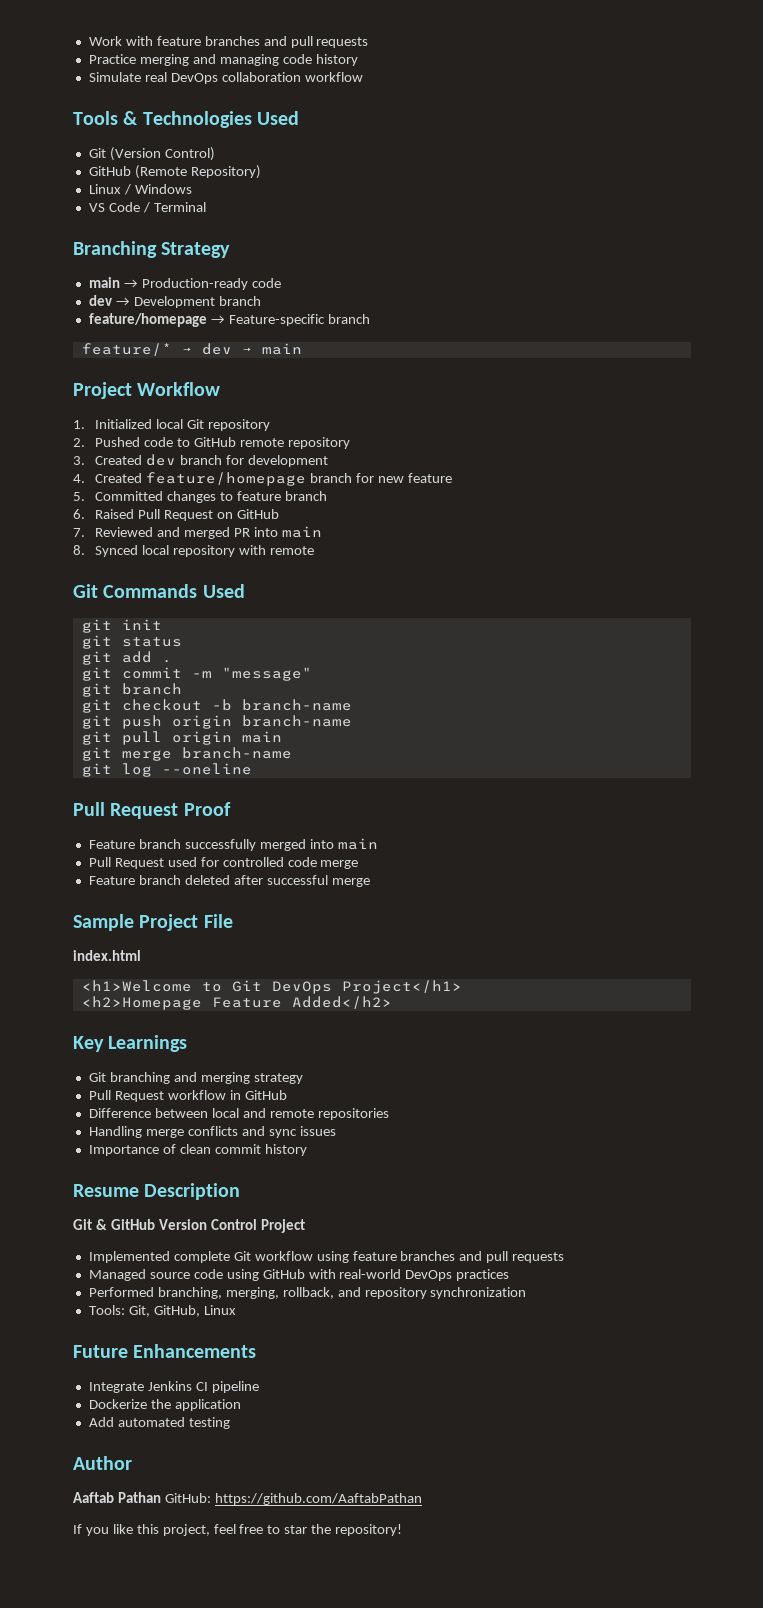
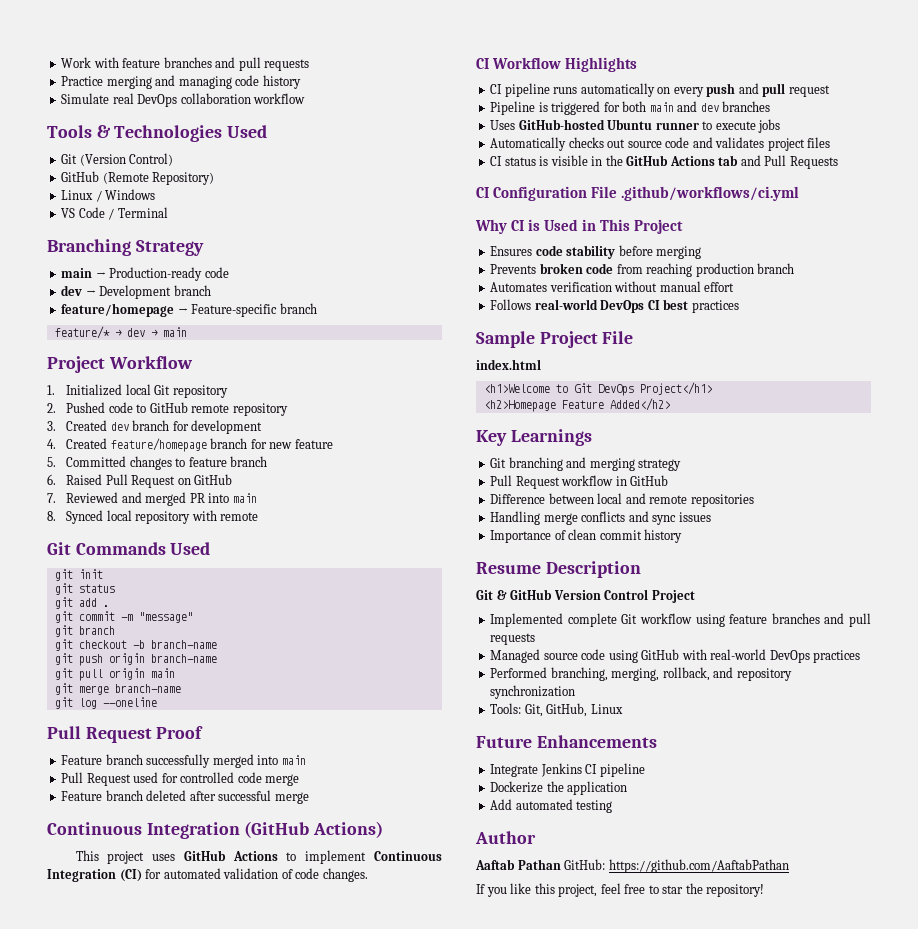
(370, 882) none -> [47,821,384,839] [75,850,442,864] [47,868,368,882] [476,57,638,72] [490,83,830,97] [490,101,771,115] [490,119,781,133] [490,137,831,151] [490,155,838,169] [476,186,800,201] [475,219,684,234] [490,245,702,259] [490,263,795,277] [490,281,735,292] [490,299,739,313] // Continuous Integration (GitHub Actions) // This project uses GitHub Actions to implement Continuous Integration (CI) for automated validation of code changes. // CI Workflow Highlights // CI pipeline runs automatically on every push and pull request // Pipeline is triggered for both main and dev branches // Uses GitHub-hosted Ubuntu runner to execute jobs // Automatically checks out source code and validates project files // CI status is visible in the GitHub Actions tab and Pull Requests // CI Configuration File .github/workflows/ci.yml // Why CI is Used in This Project // Ensures code stability before merging // Prevents broken code from reaching production branch // Automates verification without manual effort // Follows real-world DevOps CI best practices

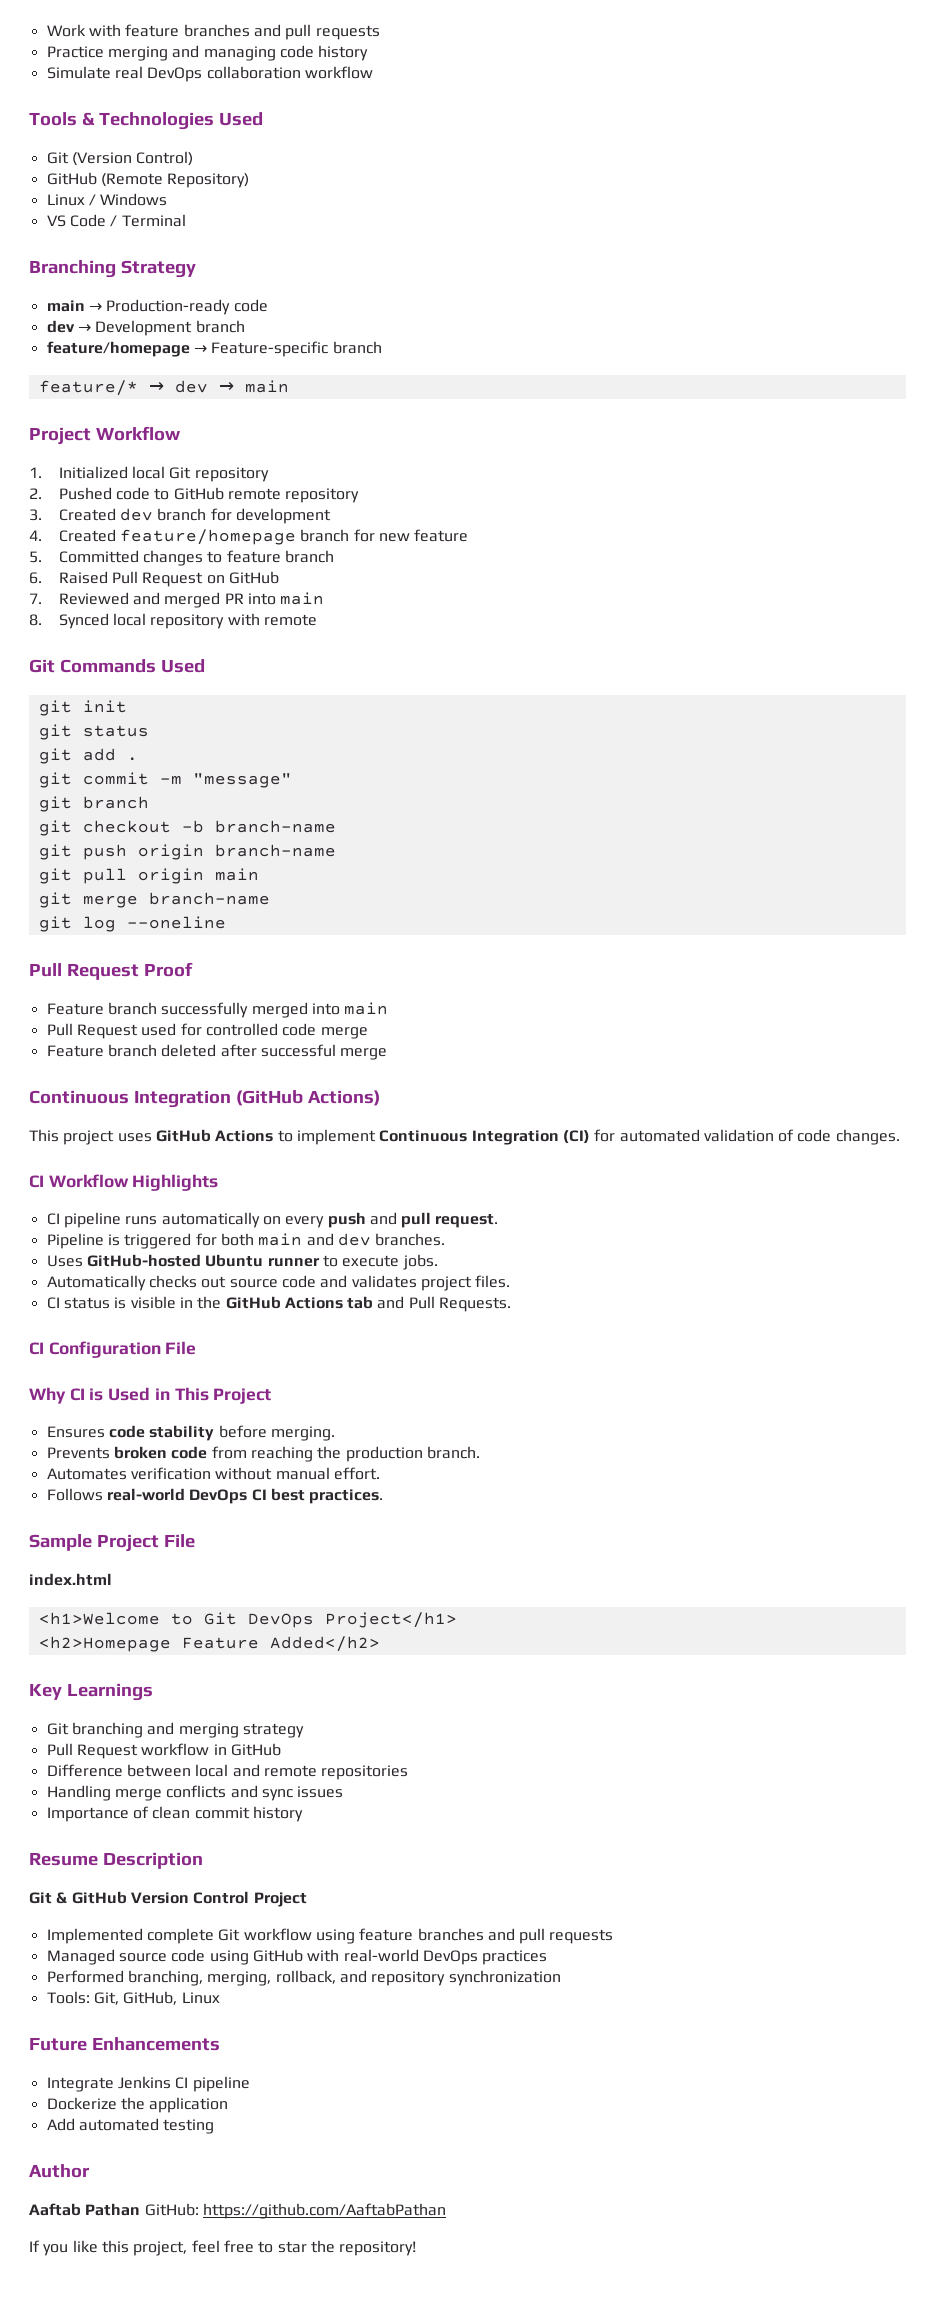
[788,85,830,97] request -> [435,1214,499,1228] request.
[722,101,771,112] branches -> [375,1233,446,1246] branches.
[758,119,781,133] jobs -> [402,1254,438,1270] jobs.
[807,137,831,148] files -> [475,1275,511,1288] files.
[789,156,838,169] Requests -> [439,1297,512,1312] Requests.
[621,186,800,201] .github/workflows/ci.yml -> (197, 1348) none
[656,246,702,259] merging -> [270,1426,335,1441] merging.
[695,263,795,277] production branch -> [317,1446,480,1462] the production branch.
[704,282,735,292] effort -> [333,1467,380,1480] effort.
[691,300,739,313] practices -> [309,1489,384,1504] practices.

